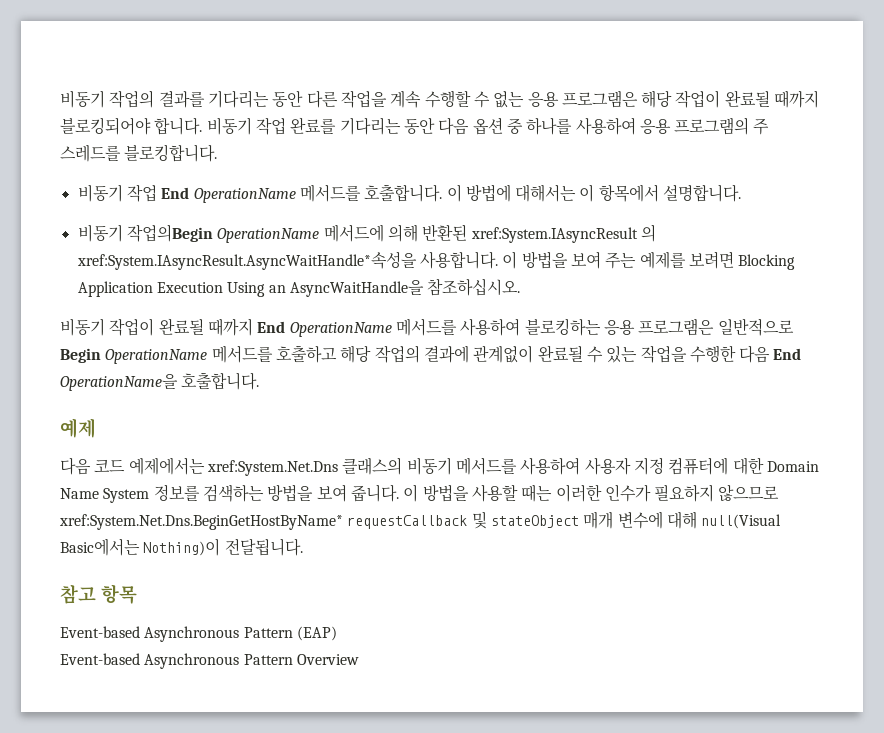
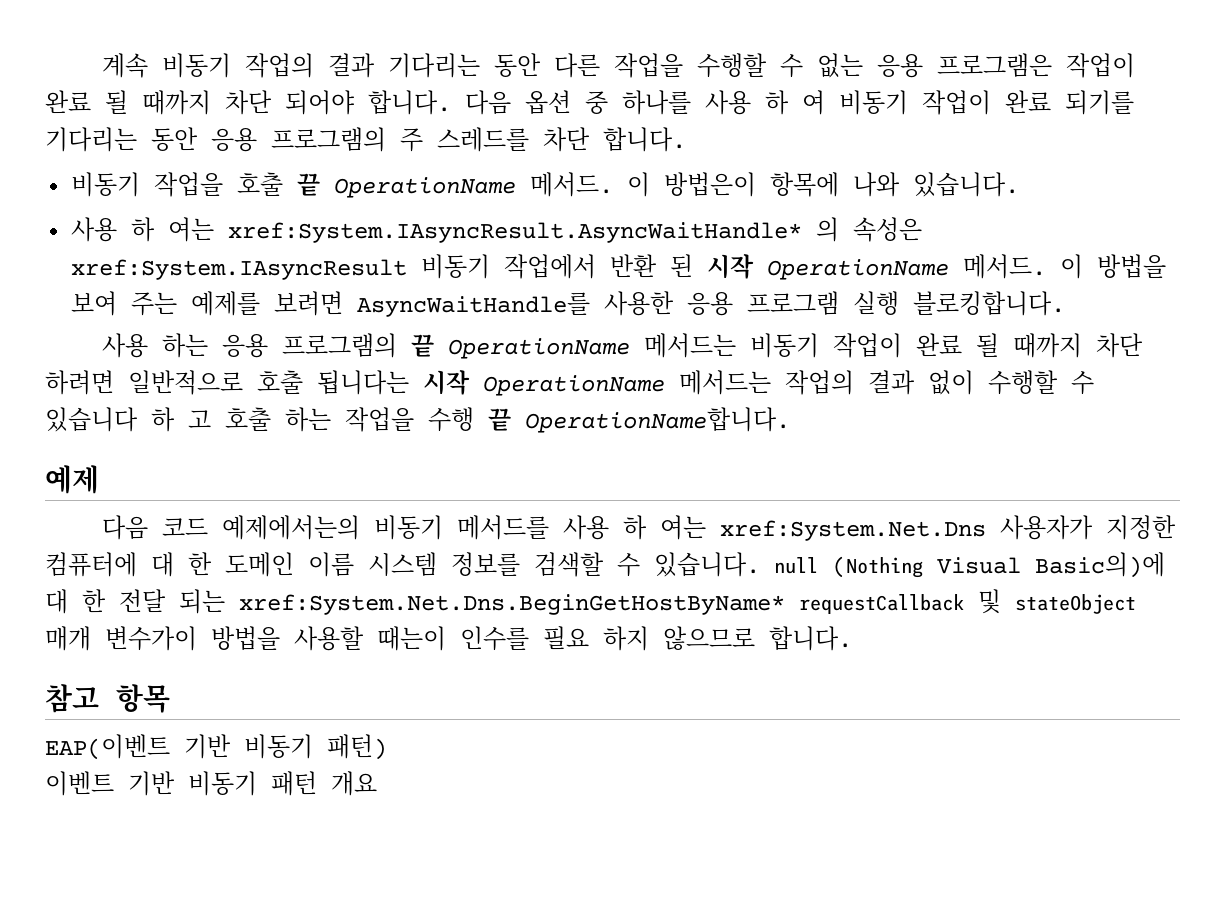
(60, 99) none -> [102,53,149,78] 계속
[158,90,205,108] 결과를 -> [328,53,376,78] 결과
[390,90,422,108] 계속 -> (684, 65) none
[641,90,820,108] [60,117,636,135] 해당 작업이 완료될 때까지 블로킹되어야 합니다. 비동기 작업 완료를 기다리는 동안 다음 옵션 중 하나를 사용하여 -> [1066,53,1136,78] [45,90,1134,115] [45,127,198,152] 작업이 완료 될 때까지 차단 되어야 합니다. 다음 옵션 중 하나를 사용 하 여 비동기 작업이 완료 되기를 기다리는 동안
[124,144,218,162] [77,184,742,203] [77,224,656,243] [76,251,498,270] 블로킹합니다. // 비동기 작업 End OperationName 메서드를 호출합니다. 이 방법에 대해서는 이 항목에서 설명합니다. // 비동기 작업의Begin OperationName 메서드에 의해 반환된 xref:System.IAsyncResult 의 xref:System.IAsyncResult.AsyncWaitHandle*속성을 사용합니다. -> [543,127,686,152] [71,172,1020,198] [71,217,923,243] [71,254,1047,280] 차단 합니다. // 비동기 작업을 호출 끝 OperationName 메서드. 이 방법은이 항목에 나와 있습니다. // 사용 하 여는 xref:System.IAsyncResult.AsyncWaitHandle* 의 속성은 xref:System.IAsyncResult 비동기 작업에서 반환 된 시작 OperationName 메서드.
[738,254,796,270] [77,278,521,297] [60,318,794,337] [60,345,802,364] [60,372,260,391] [60,418,96,438] [60,457,819,476] [60,484,780,503] Blocking Application Execution Using an AsyncWaitHandle을 참조하십시오. // 비동기 작업이 완료될 때까지 End OperationName 메서드를 사용하여 블로킹하는 응용 프로그램은 일반적으로 Begin OperationName 메서드를 호출하고 해당 작업의 결과에 관계없이 완료될 수 있는 작업을 수행한 다음 End OperationName을 호출합니다. // 예제 // 다음 코드 예제에서는 xref:System.Net.Dns 클래스의 비동기 메서드를 사용하여 사용자 지정 컴퓨터에 대한 Domain Name System 정보를 검색하는 방법을 보여 줍니다. 이 방법을 사용할 때는 이러한 인수가 필요하지 않으므로 -> [357,291,1066,317] [102,333,1144,359] [45,370,1094,396] [45,407,790,433] [45,465,99,494] [102,515,1177,541] [45,552,1165,578] [45,589,225,614] AsyncWaitHandle를 사용한 응용 프로그램 실행 블로킹합니다. // 사용 하는 응용 프로그램의 끝 OperationName 메서드는 비동기 작업이 완료 될 때까지 차단 하려면 일반적으로 호출 됩니다는 시작 OperationName 메서드는 작업의 결과 없이 수행할 수 있습니다 하 고 호출 하는 작업을 수행 끝 OperationName합니다. // 예제 // 다음 코드 예제에서는의 비동기 메서드를 사용 하 여는 xref:System.Net.Dns 사용자가 지정한 컴퓨터에 대 한 도메인 이름 시스템 정보를 검색할 수 있습니다. null (Nothing Visual Basic의)에 대 한 전달 되는
[617,511,782,529] [60,538,303,556] [60,584,137,604] [60,626,337,642] [60,653,359,669] 변수에 대해 null(Visual Basic에서는 Nothing)이 전달됩니다. // 참고 항목 // Event-based Asynchronous Pattern (EAP) // Event-based Asynchronous Pattern Overview -> [105,626,852,651] [45,684,170,713] [45,734,387,760] [45,771,377,796] 변수가이 방법을 사용할 때는이 인수를 필요 하지 않으므로 합니다. // 참고 항목 // EAP(이벤트 기반 비동기 패턴) // 이벤트 기반 비동기 패턴 개요

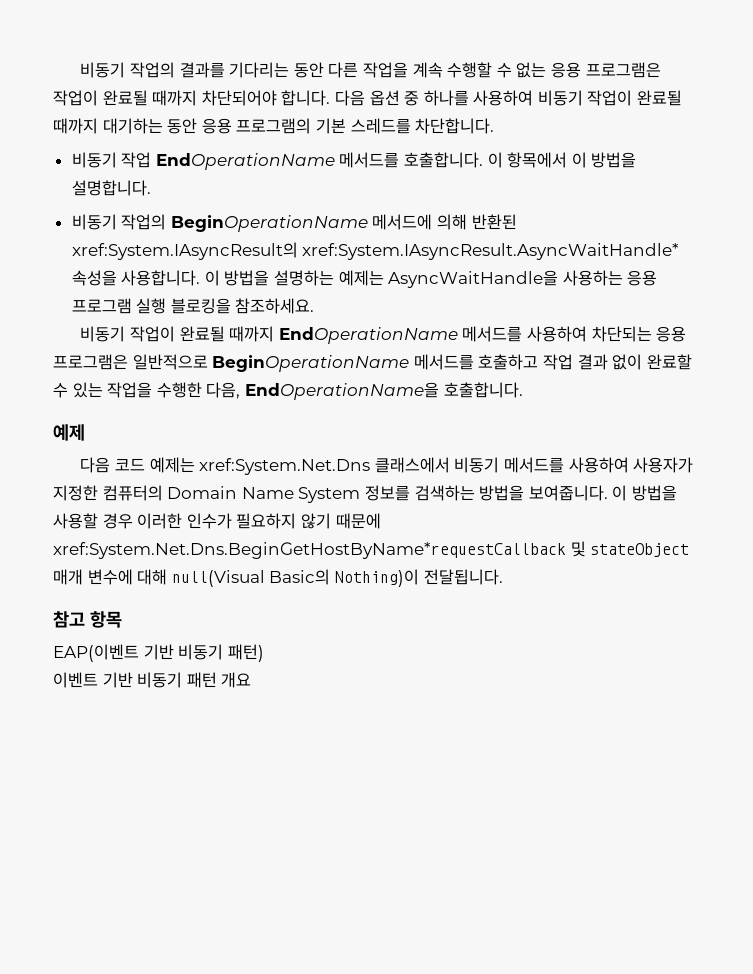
[102,53,376,78] 계속 비동기 작업의 결과 -> [80,62,225,78] 비동기 작업의 결과를
(684, 65) none -> [412,62,443,78] 계속
[45,90,355,115] 완료 될 때까지 차단 되어야 -> [102,90,277,106] 완료될 때까지 차단되어야
[705,90,1134,115] [45,127,686,152] [71,172,1020,198] [71,217,923,243] [71,254,1167,280] [71,291,1066,317] [102,333,1144,359] [45,370,1094,396] [45,407,790,433] [45,465,99,494] [102,515,1177,541] [45,552,1165,578] [45,589,1136,615] [45,626,852,651] 사용 하 여 비동기 작업이 완료 되기를 기다리는 동안 응용 프로그램의 주 스레드를 차단 합니다. // 비동기 작업을 호출 끝 OperationName 메서드. 이 방법은이 항목에 나와 있습니다. // 사용 하 여는 xref:System.IAsyncResult.AsyncWaitHandle* 의 속성은 xref:System.IAsyncResult 비동기 작업에서 반환 된 시작 OperationName 메서드. 이 방법을 보여 주는 예제를 보려면 AsyncWaitHandle를 사용한 응용 프로그램 실행 블로킹합니다. // 사용 하는 응용 프로그램의 끝 OperationName 메서드는 비동기 작업이 완료 될 때까지 차단 하려면 일반적으로 호출 됩니다는 시작 OperationName 메서드는 작업의 결과 없이 수행할 수 있습니다 하 고 호출 하는 작업을 수행 끝 OperationName합니다. // 예제 // 다음 코드 예제에서는의 비동기 메서드를 사용 하 여는 xref:System.Net.Dns 사용자가 지정한 컴퓨터에 대 한 도메인 이름 시스템 정보를 검색할 수 있습니다. null (Nothing Visual Basic의)에 대 한 전달 되는 xref:System.Net.Dns.BeginGetHostByName* requestCallback 및 stateObject 매개 변수가이 방법을 사용할 때는이 인수를 필요 하지 않으므로 합니다. -> [473,90,683,106] [53,118,495,134] [71,152,637,170] [71,180,151,196] [71,214,517,232] [71,242,680,260] [71,270,658,288] [71,298,315,314] [80,326,687,344] [53,354,692,372] [53,382,523,400] [53,424,85,441] [80,457,694,475] [53,485,677,503] [53,513,381,529] [53,541,690,559] [53,569,503,587] 사용하여 비동기 작업이 완료될 때까지 대기하는 동안 응용 프로그램의 기본 스레드를 차단합니다. // 비동기 작업 EndOperationName 메서드를 호출합니다. 이 항목에서 이 방법을 설명합니다. // 비동기 작업의 BeginOperationName 메서드에 의해 반환된 xref:System.IAsyncResult의 xref:System.IAsyncResult.AsyncWaitHandle* 속성을 사용합니다. 이 방법을 설명하는 예제는 AsyncWaitHandle을 사용하는 응용 프로그램 실행 블로킹을 참조하세요. // 비동기 작업이 완료될 때까지 EndOperationName 메서드를 사용하여 차단되는 응용 프로그램은 일반적으로 BeginOperationName 메서드를 호출하고 작업 결과 없이 완료할 수 있는 작업을 수행한 다음, EndOperationName을 호출합니다. // 예제 // 다음 코드 예제는 xref:System.Net.Dns 클래스에서 비동기 메서드를 사용하여 사용자가 지정한 컴퓨터의 Domain Name System 정보를 검색하는 방법을 보여줍니다. 이 방법을 사용할 경우 이러한 인수가 필요하지 않기 때문에 xref:System.Net.Dns.BeginGetHostByName*requestCallback 및 stateObject 매개 변수에 대해 null(Visual Basic의 Nothing)이 전달됩니다.

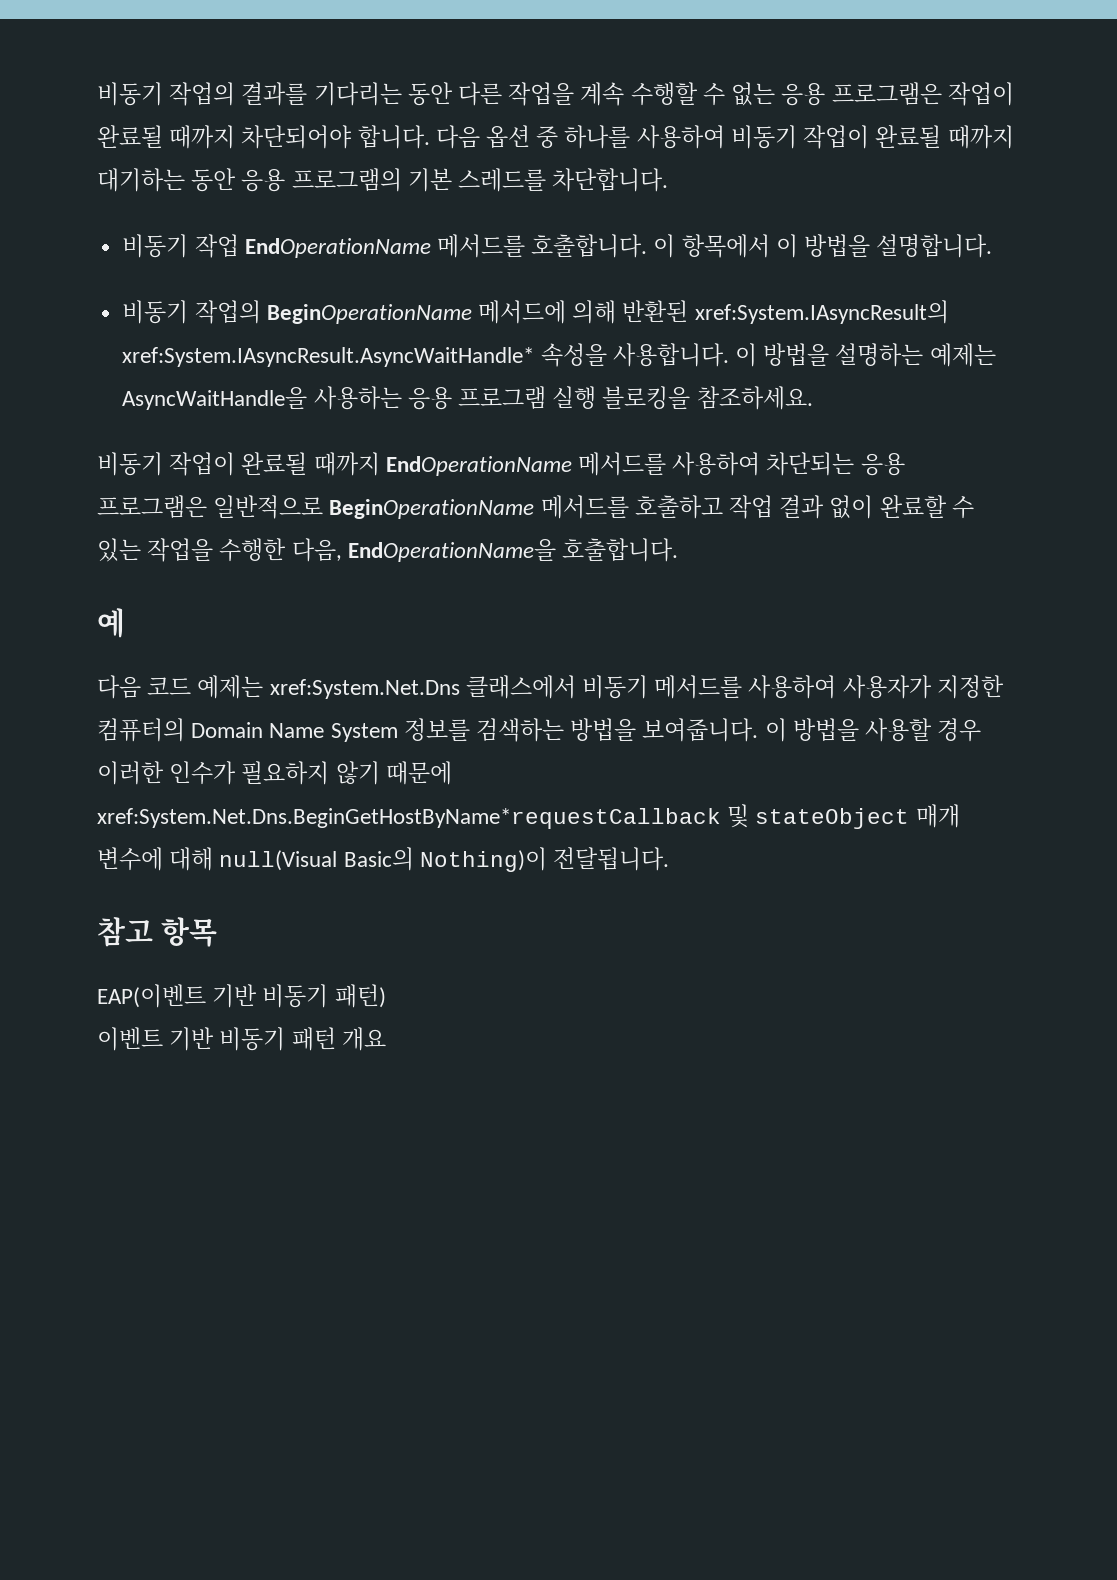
[53,424,85,441] 예제 -> [97,608,125,638] 예

